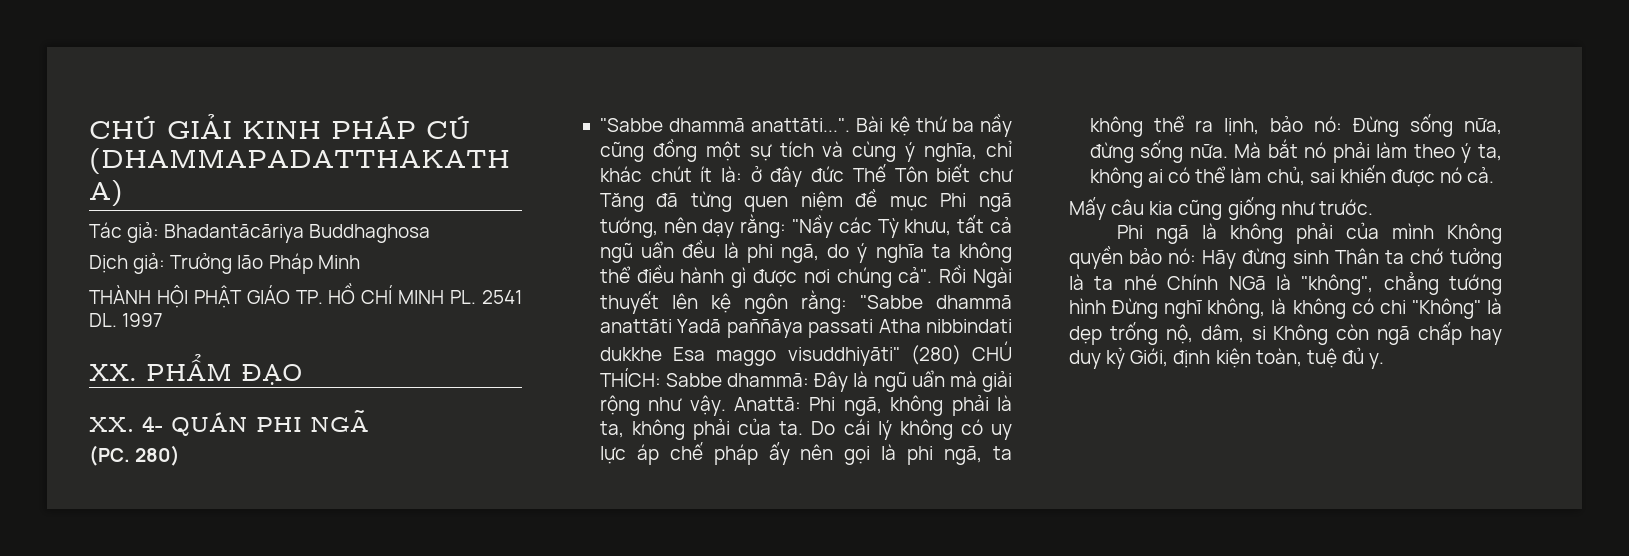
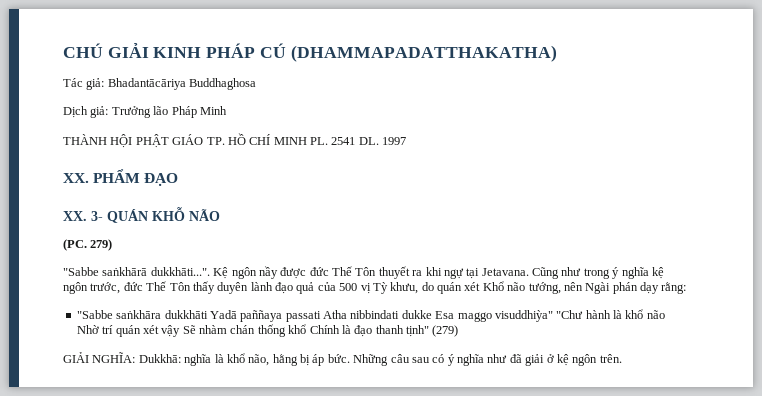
[142,410,369,436] 4- QUÁN PHI NGÃ -> [91,207,220,223] 3- QUÁN KHỖ NÃO
[135,445,181,466] [599,114,1012,137] [599,139,1012,162] [599,164,1013,187] [599,189,1012,212] [599,214,1012,238] [599,240,1012,263] [599,265,1012,288] [599,290,1012,314] [599,319,803,338] 280) // "Sabbe dhammā anattāti...". Bài kệ thứ ba nầy cũng đồng một sự tích và cùng ý nghĩa, chỉ khác chút ít là: ở đây đức Thế Tôn biết chư Tăng đã từng quen niệm đề mục Phi ngã tướng, nên dạy rằng: "Nầy các Tỳ khưu, tất cả ngũ uẩn đều là phi ngã, do ý nghĩa ta không thể điều hành gì được nơi chúng cả". Rồi Ngài thuyết lên kệ ngôn rằng: "Sabbe dhammā anattāti Yadā paññāya -> [90,239,113,251] [63,266,664,279] [63,281,687,294] [76,310,283,322] 279) // "Sabbe saṅkhārā dukkhāti...". Kệ ngôn nầy được đức Thế Tôn thuyết ra khi ngự tại Jetavana. Cũng như trong ý nghĩa kệ ngôn trước, đức Thế Tôn thấy duyên lành đạo quả của 500 vị Tỳ khưu, do quán xét Khổ não tướng, nên Ngài phán dạy rằng: // "Sabbe saṅkhāra dukkhāti Yadā paññaya
[599,347,662,361] dukkhe -> [401,310,432,319] dukke
[787,341,1013,366] [599,368,1012,392] [599,394,1012,416] [599,418,1013,440] [599,442,1013,465] [1089,114,1502,137] [1089,139,1502,163] [1089,165,1495,188] [1069,197,1373,220] [1117,222,1502,244] [1069,246,1502,269] [1069,271,1502,295] [1069,298,1502,319] [1069,322,1502,345] [1069,347,1385,369] visuddhiyāti" (280) CHÚ THÍCH: Sabbe dhammā: Đây là ngũ uẩn mà giải rộng như vậy. Anattā: Phi ngã, không phải là ta, không phải của ta. Do cái lý không có uy lực áp chế pháp ấy nên gọi là phi ngã, ta không thể ra lịnh, bảo nó: Đừng sống nữa, đừng sống nữa. Mà bắt nó phải làm theo ý ta, không ai có thể làm chủ, sai khiến được nó cả. // Mấy câu kia cũng giống như trước. // Phi ngã là không phải của mình Không quyền bảo nó: Hãy đừng sinh Thân ta chớ tưởng là ta nhé Chính NGã là "không", chẳng tướng hình Đừng nghĩ không, là không có chi "Không" là dẹp trống nộ, dâm, si Không còn ngã chấp hay duy kỷ Giới, định kiện toàn, tuệ đủ y. -> [494,309,665,322] [76,324,459,337] [63,352,622,366] visuddhiỳa" "Chư hành là khổ não Nhờ trí quán xét vậy Sẽ nhàm chán thống khổ Chính là đạo thanh tịnh" (279) // GIẢI NGHĨA: Dukkhā: nghĩa là khổ não, hằng bị áp bức. Những câu sau có ý nghĩa như đã giải ở kệ ngôn trên.

